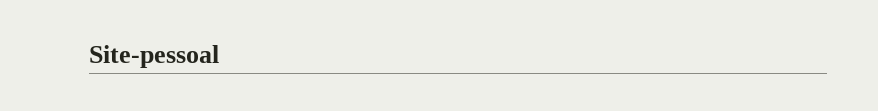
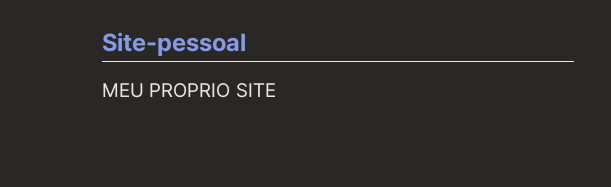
(219, 56) none -> [102,83,276,98] // MEU PROPRIO SITE

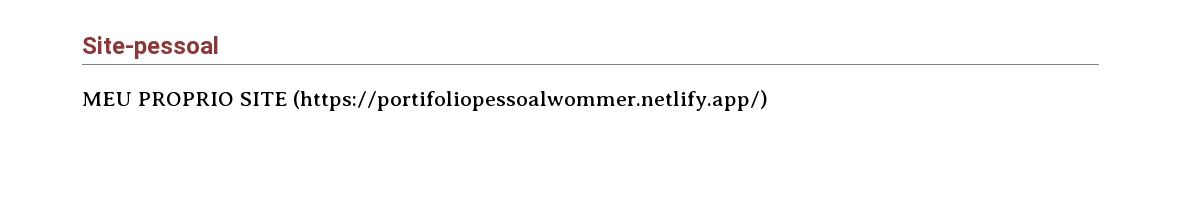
(276, 90) none -> [293,90,769,111] (https://portifoliopessoalwommer.netlify.app/)

